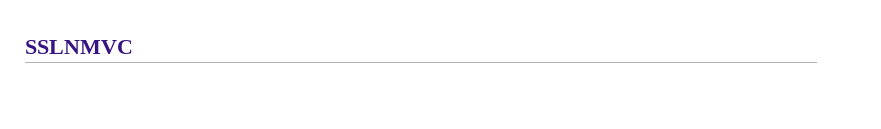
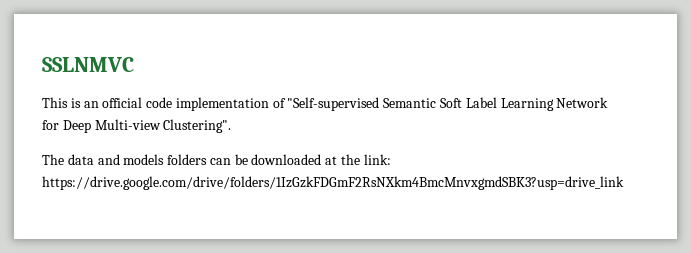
(133, 47) none -> [42,97,609,111] [42,119,232,133] [42,154,391,165] [42,176,624,190] // This is an official code implementation of "Self-supervised Semantic Soft Label Learning Network for Deep Multi-view Clustering". // The data and models folders can be downloaded at the link: https://drive.google.com/drive/folders/1IzGzkFDGmF2RsNXkm4BmcMnvxgmdSBK3?usp=drive_link

